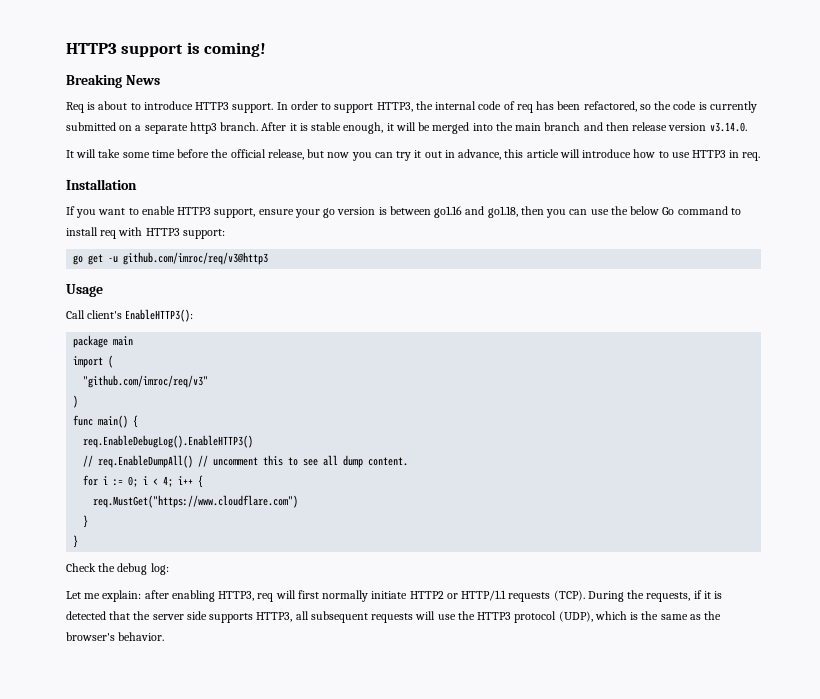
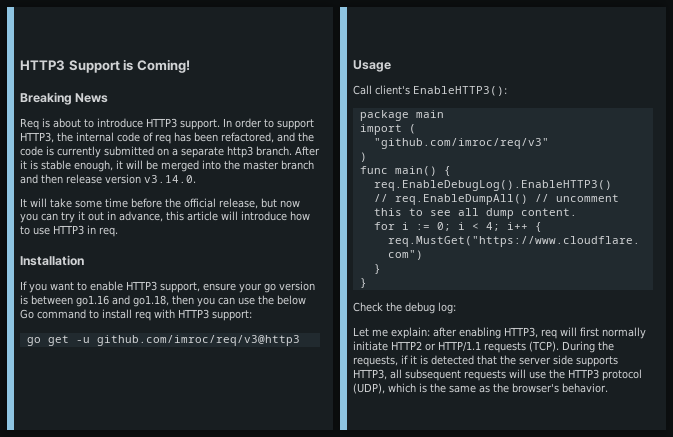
[66,42,267,57] HTTP3 support is coming! -> [20,59,190,73] HTTP3 Support is Coming!
[639,104,651,110] so -> [277,132,295,142] and
[515,123,542,131] main -> [243,161,279,170] master

